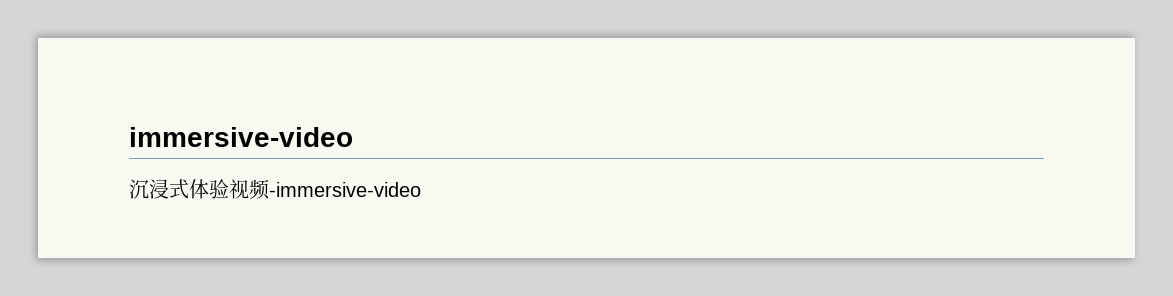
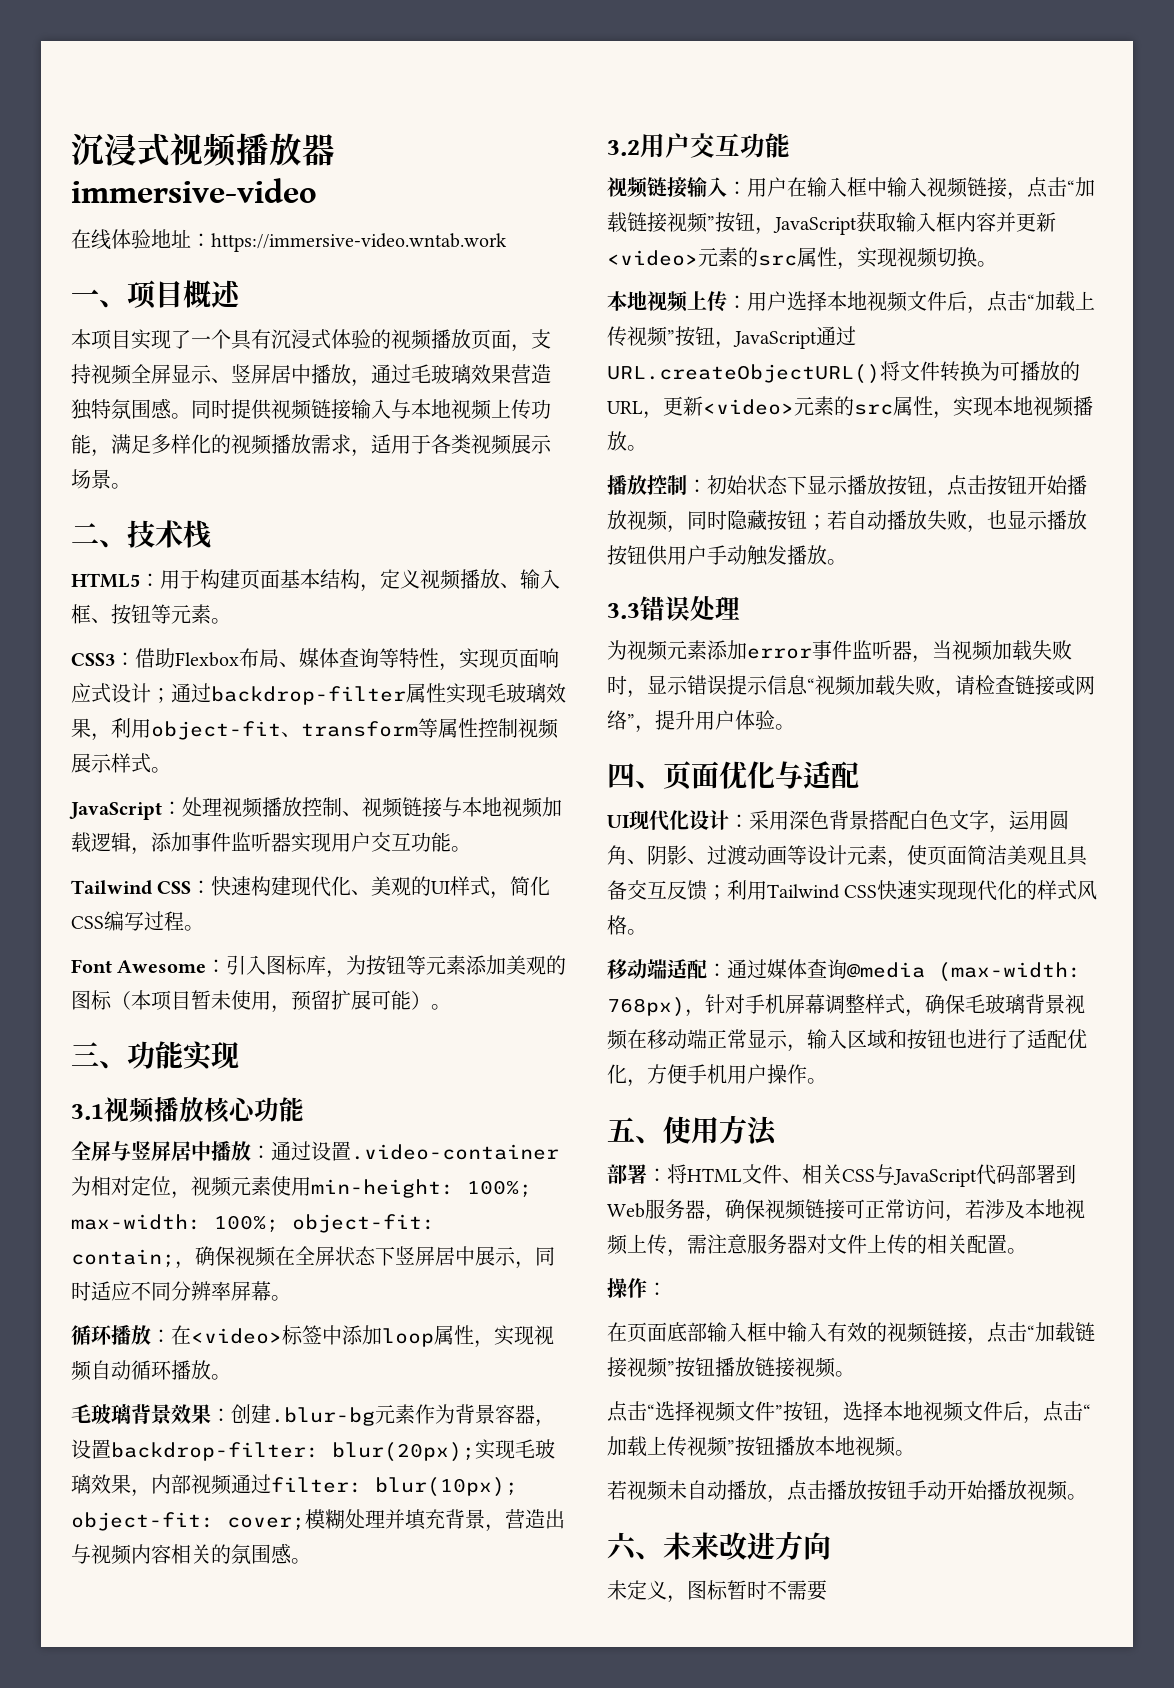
[129,127,353,147] [129,179,421,200] immersive-video // 沉浸式体验视频-immersive-video -> [71,133,335,168] [71,178,317,203] [71,229,507,252] [71,280,241,309] [71,329,551,352] [71,364,551,387] [71,398,551,420] [71,434,552,457] [71,469,131,489] [71,520,211,549] [71,569,560,592] [71,604,231,625] [71,648,559,671] [71,683,566,705] [71,718,559,741] [71,753,171,773] [69,797,562,820] [71,832,471,855] [71,876,551,899] [71,911,204,931] [71,955,567,978] [71,990,451,1013] [71,1041,239,1071] [71,1097,304,1124] [71,1141,559,1161] [71,1176,532,1199] [71,1214,435,1233] [71,1246,555,1269] [71,1281,291,1301] [71,1325,554,1348] [71,1360,231,1381] [71,1404,555,1427] [71,1439,555,1462] [71,1474,518,1497] [71,1509,565,1532] [71,1543,311,1565] [607,133,790,158] [607,176,1095,200] [607,212,1056,235] [607,247,997,270] [607,291,1095,314] [607,326,856,349] [607,361,1080,384] [607,396,1093,419] [607,431,647,451] [607,475,1087,498] [607,510,1087,533] [607,545,847,566] [607,596,740,621] [607,640,1072,663] [607,675,1095,698] [607,710,795,733] [607,761,859,790] [607,810,1069,833] [607,845,1088,868] [607,880,1098,901] [607,915,647,935] [607,959,1081,982] [607,994,1085,1017] [607,1029,1087,1052] [607,1064,827,1087] [607,1115,778,1146] [607,1164,1076,1187] [607,1199,1085,1222] [607,1234,1027,1257] [607,1278,667,1298] [607,1322,1095,1345] [607,1357,855,1378] [607,1401,1091,1424] [607,1436,915,1457] [607,1480,1087,1503] [607,1531,831,1561] [607,1580,827,1603] 沉浸式视频播放器immersive-video // 在线体验地址：https://immersive-video.wntab.work // 一、项目概述 // 本项目实现了一个具有沉浸式体验的视频播放页面，支持视频全屏显示、竖屏居中播放，通过毛玻璃效果营造独特氛围感。同时提供视频链接输入与本地视频上传功能，满足多样化的视频播放需求，适用于各类视频展示场景。 // 二、技术栈 // HTML5：用于构建页面基本结构，定义视频播放、输入框、按钮等元素。 // CSS3：借助Flexbox布局、媒体查询等特性，实现页面响应式设计；通过backdrop-filter属性实现毛玻璃效果，利用object-fit、transform等属性控制视频展示样式。 // JavaScript：处理视频播放控制、视频链接与本地视频加载逻辑，添加事件监听器实现用户交互功能。 // Tailwind CSS：快速构建现代化、美观的UI样式，简化CSS编写过程。 // Font Awesome：引入图标库，为按钮等元素添加美观的图标（本项目暂未使用，预留扩展可能）。 // 三、功能实现 // 3.1视频播放核心功能 // 全屏与竖屏居中播放：通过设置.video-container为相对定位，视频元素使用min-height: 100%; max-width: 100%; object-fit: contain;，确保视频在全屏状态下竖屏居中展示，同时适应不同分辨率屏幕。 // 循环播放：在<video>标签中添加loop属性，实现视频自动循环播放。 // 毛玻璃背景效果：创建.blur-bg元素作为背景容器，设置backdrop-filter: blur(20px);实现毛玻璃效果，内部视频通过filter: blur(10px); object-fit: cover;模糊处理并填充背景，营造出与视频内容相关的氛围感。 // 3.2用户交互功能 // 视频链接输入：用户在输入框中输入视频链接，点击“加载链接视频”按钮，JavaScript获取输入框内容并更新<video>元素的src属性，实现视频切换。 // 本地视频上传：用户选择本地视频文件后，点击“加载上传视频”按钮，JavaScript通过URL.createObjectURL()将文件转换为可播放的URL，更新<video>元素的src属性，实现本地视频播放。 // 播放控制：初始状态下显示播放按钮，点击按钮开始播放视频，同时隐藏按钮；若自动播放失败，也显示播放按钮供用户手动触发播放。 // 3.3错误处理 // 为视频元素添加error事件监听器，当视频加载失败时，显示错误提示信息“视频加载失败，请检查链接或网络”，提升用户体验。 // 四、页面优化与适配 // UI现代化设计：采用深色背景搭配白色文字，运用圆角、阴影、过渡动画等设计元素，使页面简洁美观且具备交互反馈；利用Tailwind CSS快速实现现代化的样式风格。 // 移动端适配：通过媒体查询@media (max-width: 768px)，针对手机屏幕调整样式，确保毛玻璃背景视频在移动端正常显示，输入区域和按钮也进行了适配优化，方便手机用户操作。 // 五、使用方法 // 部署：将HTML文件、相关CSS与JavaScript代码部署到Web服务器，确保视频链接可正常访问，若涉及本地视频上传，需注意服务器对文件上传的相关配置。 // 操作： // 在页面底部输入框中输入有效的视频链接，点击“加载链接视频”按钮播放链接视频。 // 点击“选择视频文件”按钮，选择本地视频文件后，点击“加载上传视频”按钮播放本地视频。 // 若视频未自动播放，点击播放按钮手动开始播放视频。 // 六、未来改进方向 // 未定义，图标暂时不需要

